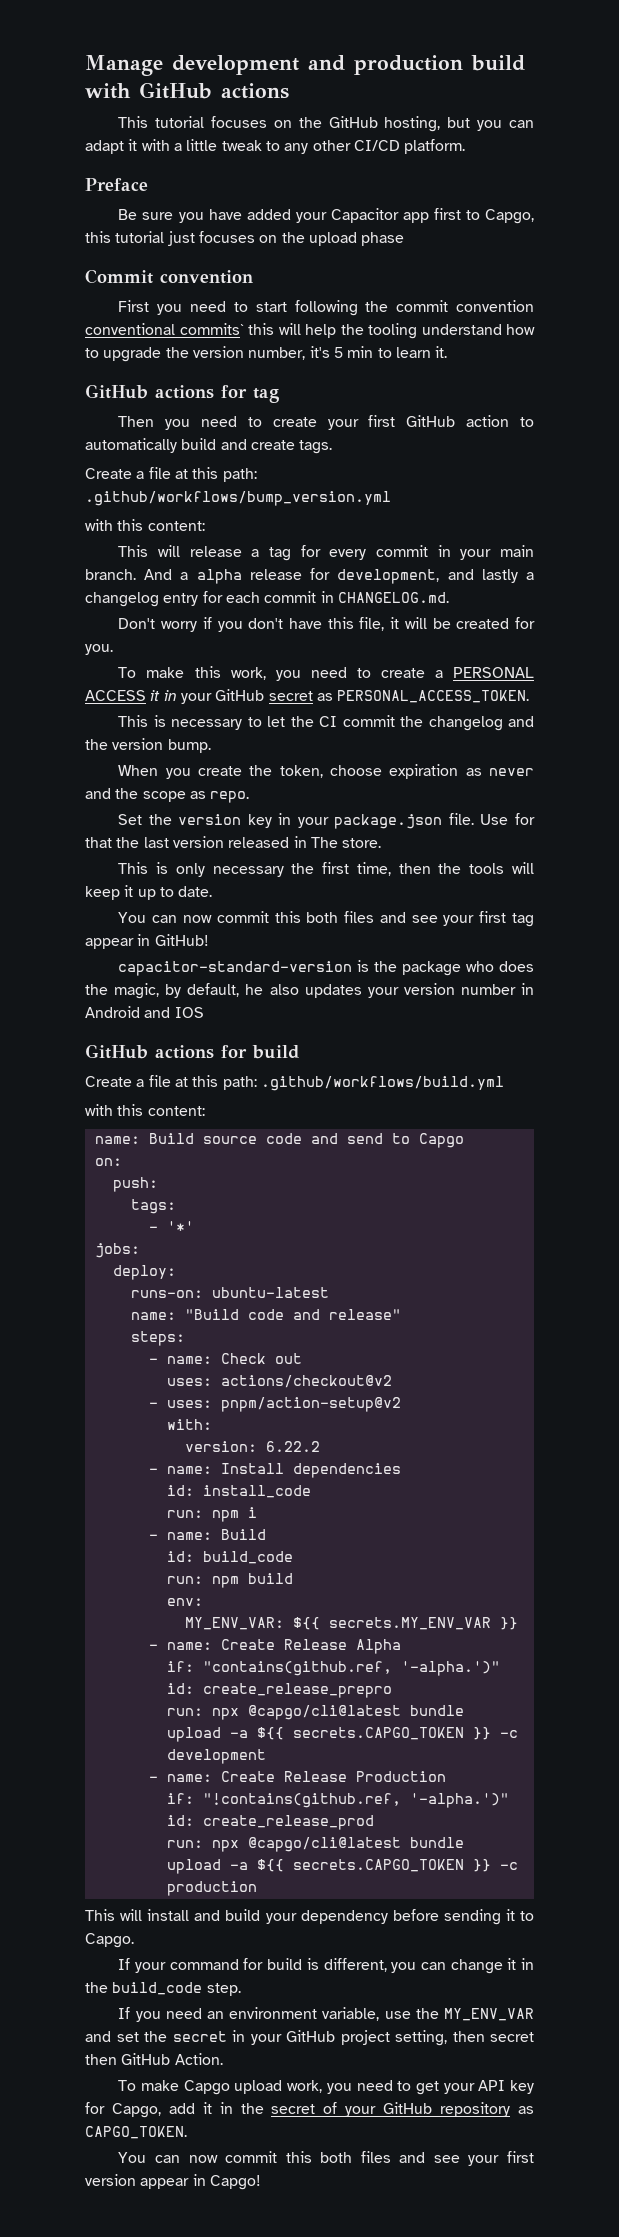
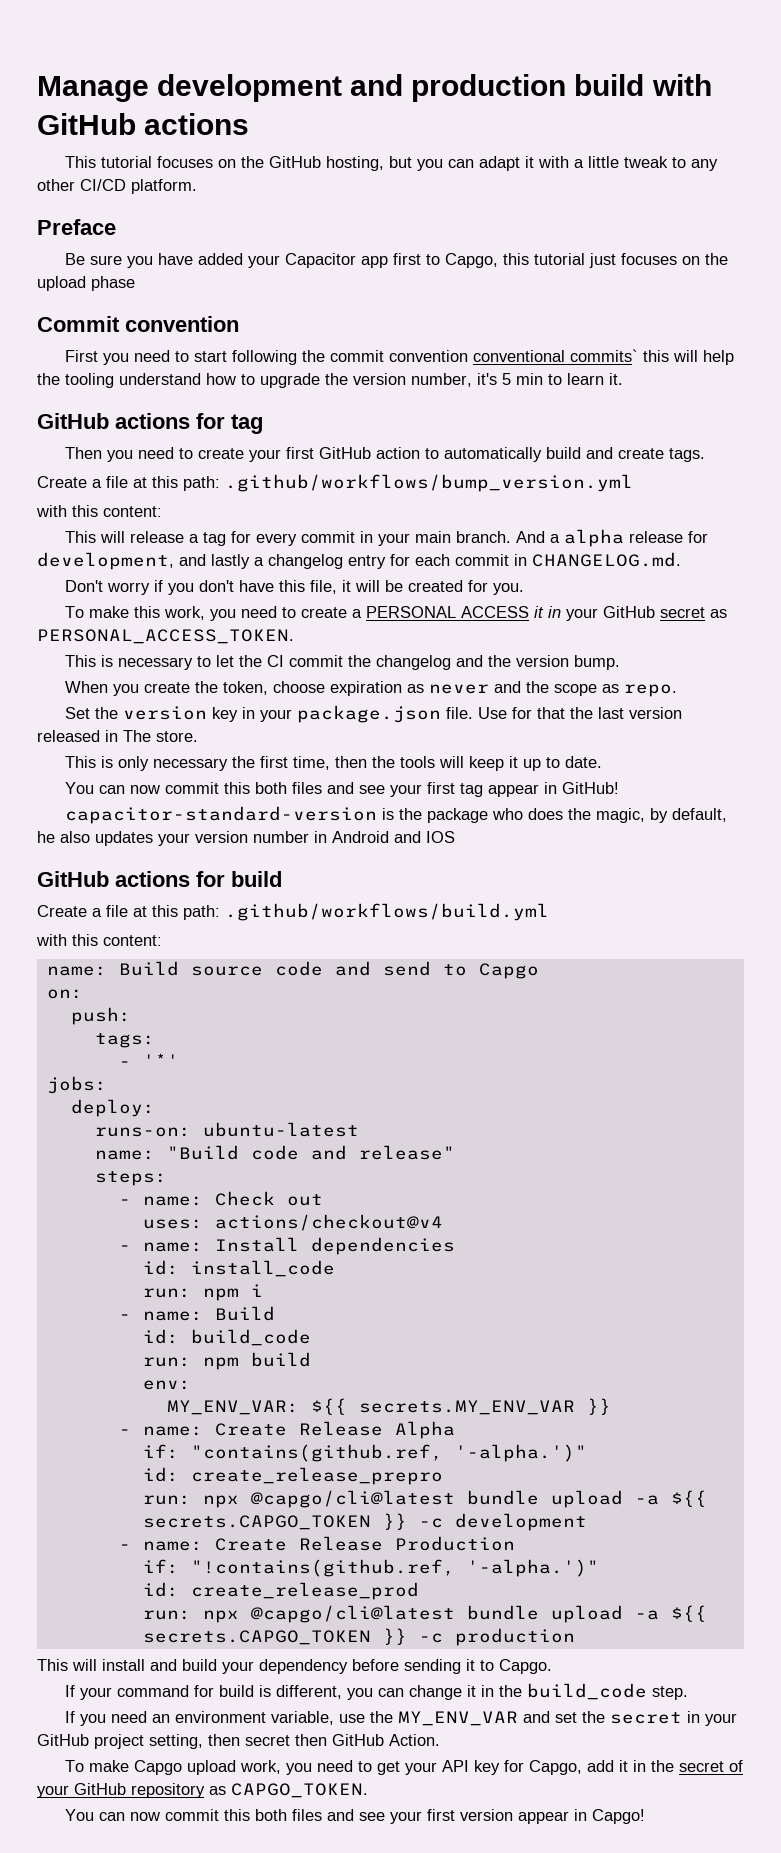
[220,1375,392,1388] [148,1397,401,1412] [166,1419,212,1430] [184,1441,320,1452] actions/checkout@v2 // - uses: pnpm/action-setup@v2 // with: // version: 6.22.2 -> [214,1214,443,1231] actions/checkout@v4

